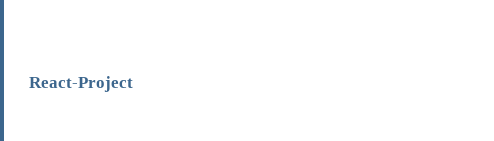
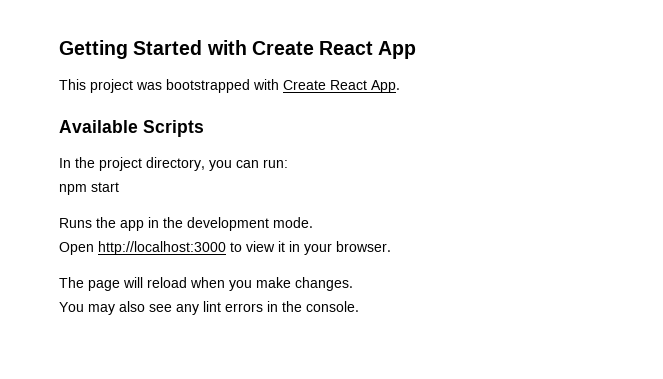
[29,76,133,92] React-Project -> [59,40,417,59] [59,79,400,93] [59,120,204,137] [59,157,288,171] [59,182,119,195] [59,217,313,231] [59,241,391,255] [59,277,353,291] [59,301,359,315] Getting Started with Create React App // This project was bootstrapped with Create React App. // Available Scripts // In the project directory, you can run: // npm start // Runs the app in the development mode. // Open http://localhost:3000 to view it in your browser. // The page will reload when you make changes. // You may also see any lint errors in the console.

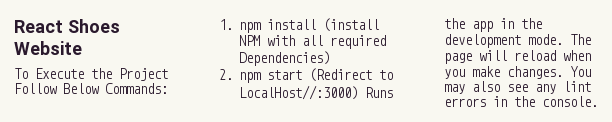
[59,40,417,59] [59,79,400,93] [59,120,204,137] [59,157,288,171] Getting Started with Create React App // This project was bootstrapped with Create React App. // Available Scripts // In the project directory, you can run: // -> [14,19,120,33] [14,41,82,55] [14,68,168,81] [14,83,168,94] [219,18,379,33] [238,35,386,49] [238,51,330,66] [219,69,233,80] React Shoes Website // To Execute the Project Follow Below Commands: // 1. npm install (install NPM with all required Dependencies) // 2.
(119, 187) // -> [308,68,393,82] [238,85,358,100] (Redirect to LocalHost//:3000)
[59,241,391,255] // Open http://localhost:3000 to view it in your browser. // -> (563, 39) none
(353, 284) // -> (563, 72) none

